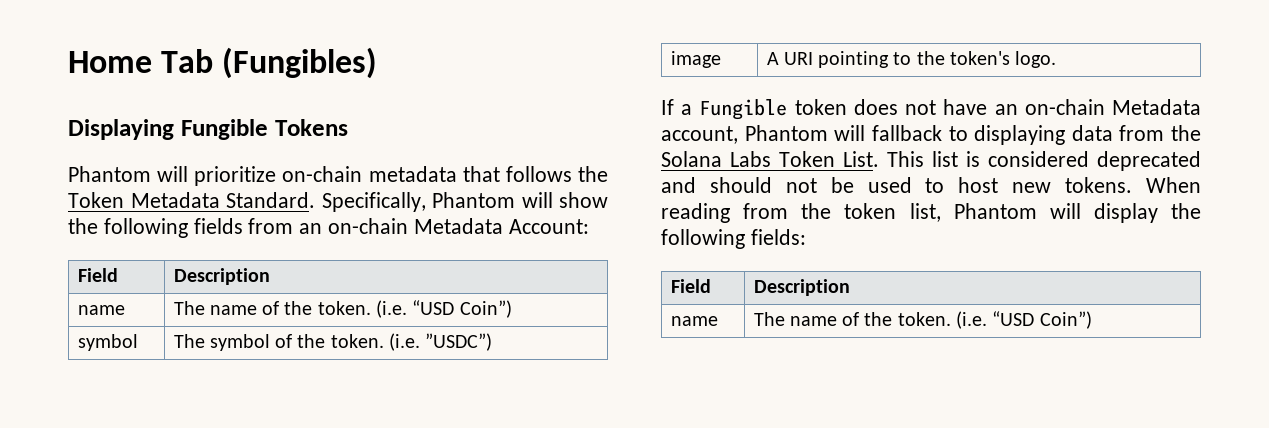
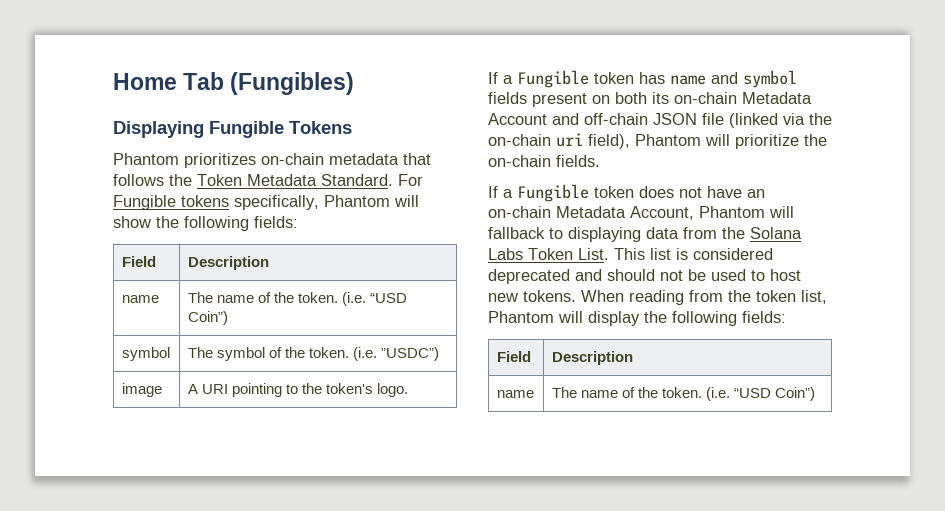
[157,166,277,186] will prioritize -> [184,153,256,168] prioritizes
[321,192,426,212] Specifically, -> [398,174,423,186] [113,195,319,210] For Fungible tokens specifically,
[193,218,589,234] fields from an on-chain Metadata Account: -> [254,216,298,228] fields:
(1057, 59) none -> [488,70,797,88] [488,92,812,107] [488,113,832,128] [488,133,827,149] [488,155,600,167] // If a Fungible token has name and symbol fields present on both its on-chain Metadata Account and off-chain JSON file (linked via the on-chain uri field), Phantom will prioritize the on-chain fields.
[661,126,738,144] account, -> [630,206,694,220] Account,

